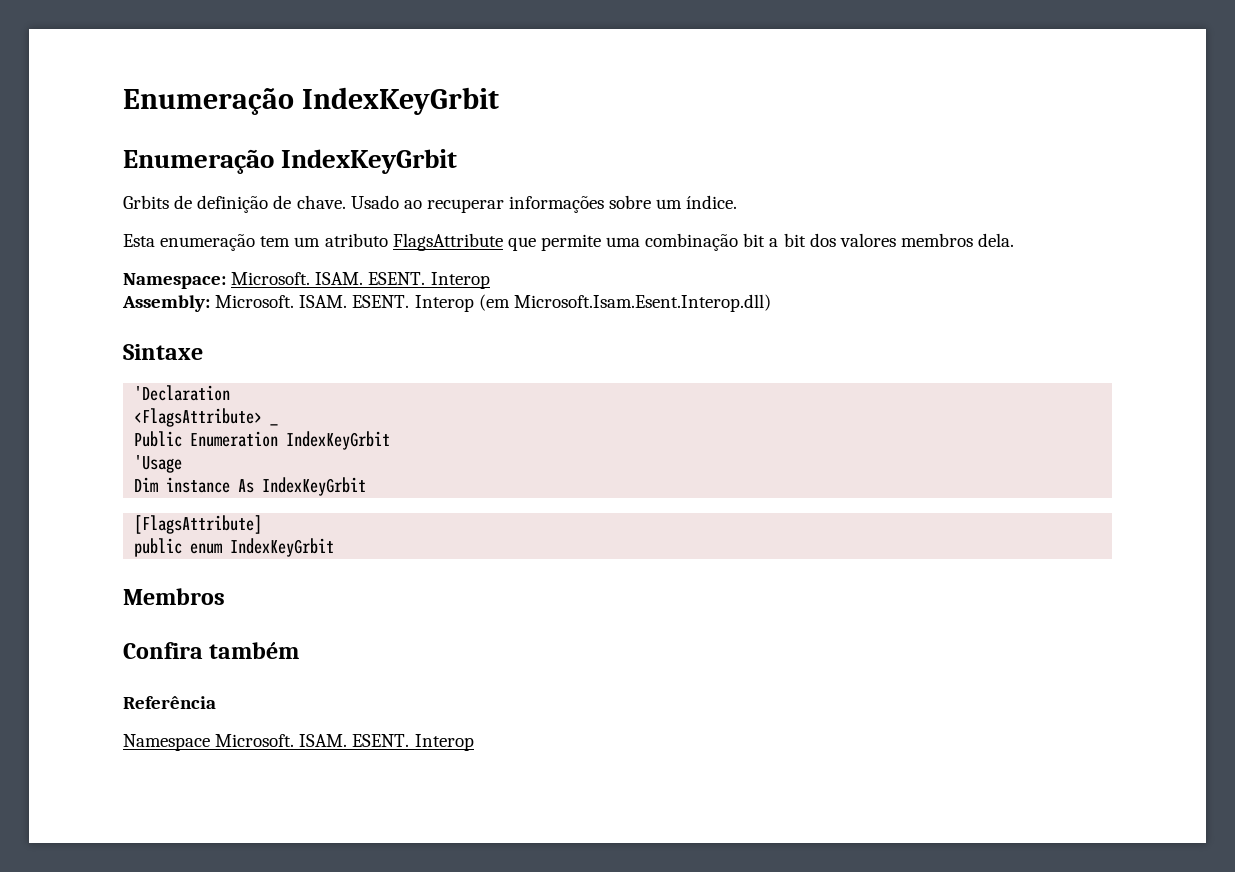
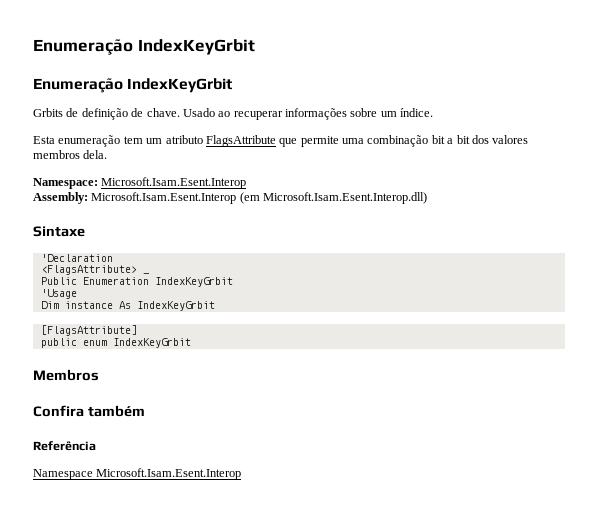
[231,272,490,289] [122,295,474,312] Microsoft. ISAM. ESENT. Interop // Assembly: Microsoft. ISAM. ESENT. Interop -> [101,177,247,189] [33,192,237,204] Microsoft.Isam.Esent.Interop // Assembly: Microsoft.Isam.Esent.Interop
[215,734,474,751] Microsoft. ISAM. ESENT. Interop -> [96,468,242,480] Microsoft.Isam.Esent.Interop

